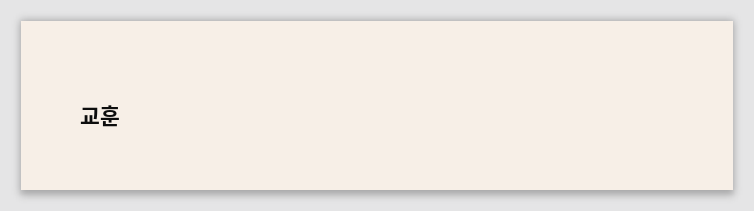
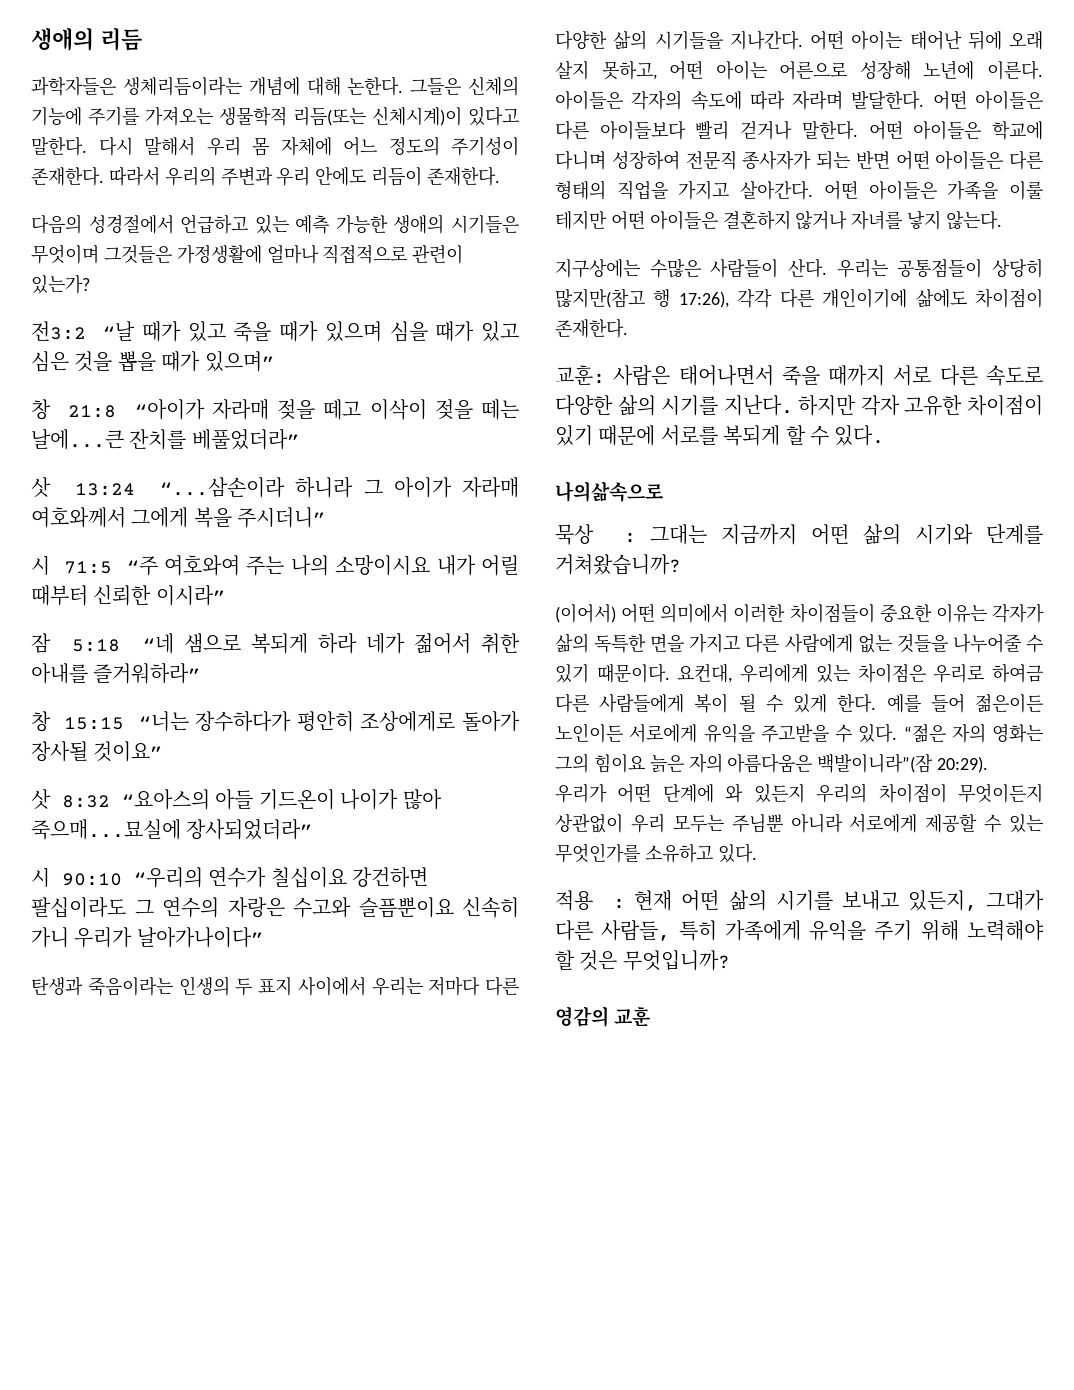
(80, 116) none -> [31,28,142,51] [31,76,519,96] [31,106,519,126] [31,136,519,156] [31,166,501,186] [31,214,519,234] [31,244,464,264] [31,275,90,294] [31,321,520,342] [31,351,274,372] [31,399,519,420] [31,429,299,450] [31,477,519,498] [31,507,326,528] [31,555,519,576] [31,585,225,606] [31,633,521,654] [31,663,201,684] [31,711,520,732] [31,741,163,762] [31,789,442,810] [31,819,313,840] [31,867,429,888] [31,897,519,918] [31,927,263,948] [31,976,519,996] [555,30,1043,50] [555,60,1043,80] [555,90,1043,110] [555,120,1043,140] [555,150,1043,170] [555,180,1043,200] [555,210,1003,230] [555,258,1043,278] [555,288,1043,308] [555,318,628,338] [555,365,1043,386] [555,395,1043,416] [555,425,885,446] [555,481,664,502] [555,524,1043,545] [555,554,681,575] [555,603,1044,623] [555,633,1043,653] [555,663,1043,683] [555,693,1043,713] [555,723,1043,743] [555,753,989,773] [555,783,1043,803] [555,814,1043,833] [555,843,757,863] [555,890,1044,911] [555,920,1044,941] [555,950,730,971] [555,1006,609,1027] 생애의 리듬 // 과학자들은 생체리듬이라는 개념에 대해 논한다. 그들은 신체의 기능에 주기를 가져오는 생물학적 리듬(또는 신체시계)이 있다고 말한다. 다시 말해서 우리 몸 자체에 어느 정도의 주기성이 존재한다. 따라서 우리의 주변과 우리 안에도 리듬이 존재한다. // 다음의 성경절에서 언급하고 있는 예측 가능한 생애의 시기들은 무엇이며 그것들은 가정생활에 얼마나 직접적으로 관련이 있는가? // 전3:2 “날 때가 있고 죽을 때가 있으며 심을 때가 있고 심은 것을 뽑을 때가 있으며” // 창 21:8 “아이가 자라매 젖을 떼고 이삭이 젖을 떼는 날에...큰 잔치를 베풀었더라” // 삿 13:24 “...삼손이라 하니라 그 아이가 자라매 여호와께서 그에게 복을 주시더니” // 시 71:5 “주 여호와여 주는 나의 소망이시요 내가 어릴 때부터 신뢰한 이시라” // 잠 5:18 “네 샘으로 복되게 하라 네가 젊어서 취한 아내를 즐거워하라” // 창 15:15 “너는 장수하다가 평안히 조상에게로 돌아가 장사될 것이요” // 삿 8:32 “요아스의 아들 기드온이 나이가 많아 죽으매...묘실에 장사되었더라” // 시 90:10 “우리의 연수가 칠십이요 강건하면 팔십이라도 그 연수의 자랑은 수고와 슬픔뿐이요 신속히 가니 우리가 날아가나이다” // 탄생과 죽음이라는 인생의 두 표지 사이에서 우리는 저마다 다른 다양한 삶의 시기들을 지나간다. 어떤 아이는 태어난 뒤에 오래 살지 못하고, 어떤 아이는 어른으로 성장해 노년에 이른다. 아이들은 각자의 속도에 따라 자라며 발달한다. 어떤 아이들은 다른 아이들보다 빨리 걷거나 말한다. 어떤 아이들은 학교에 다니며 성장하여 전문직 종사자가 되는 반면 어떤 아이들은 다른 형태의 직업을 가지고 살아간다. 어떤 아이들은 가족을 이룰 테지만 어떤 아이들은 결혼하지 않거나 자녀를 낳지 않는다. // 지구상에는 수많은 사람들이 산다. 우리는 공통점들이 상당히 많지만(참고 행 17:26), 각각 다른 개인이기에 삶에도 차이점이 존재한다. // 교훈: 사람은 태어나면서 죽을 때까지 서로 다른 속도로 다양한 삶의 시기를 지난다. 하지만 각자 고유한 차이점이 있기 때문에 서로를 복되게 할 수 있다. // 나의삶속으로 // 묵상 : 그대는 지금까지 어떤 삶의 시기와 단계를 거쳐왔습니까? // (이어서) 어떤 의미에서 이러한 차이점들이 중요한 이유는 각자가 삶의 독특한 면을 가지고 다른 사람에게 없는 것들을 나누어줄 수 있기 때문이다. 요컨대, 우리에게 있는 차이점은 우리로 하여금 다른 사람들에게 복이 될 수 있게 한다. 예를 들어 젊은이든 노인이든 서로에게 유익을 주고받을 수 있다. “젊은 자의 영화는 그의 힘이요 늙은 자의 아름다움은 백발이니라”(잠 20:29). 우리가 어떤 단계에 와 있든지 우리의 차이점이 무엇이든지 상관없이 우리 모두는 주님뿐 아니라 서로에게 제공할 수 있는 무엇인가를 소유하고 있다. // 적용 : 현재 어떤 삶의 시기를 보내고 있든지, 그대가 다른 사람들, 특히 가족에게 유익을 주기 위해 노력해야 할 것은 무엇입니까? // 영감의

